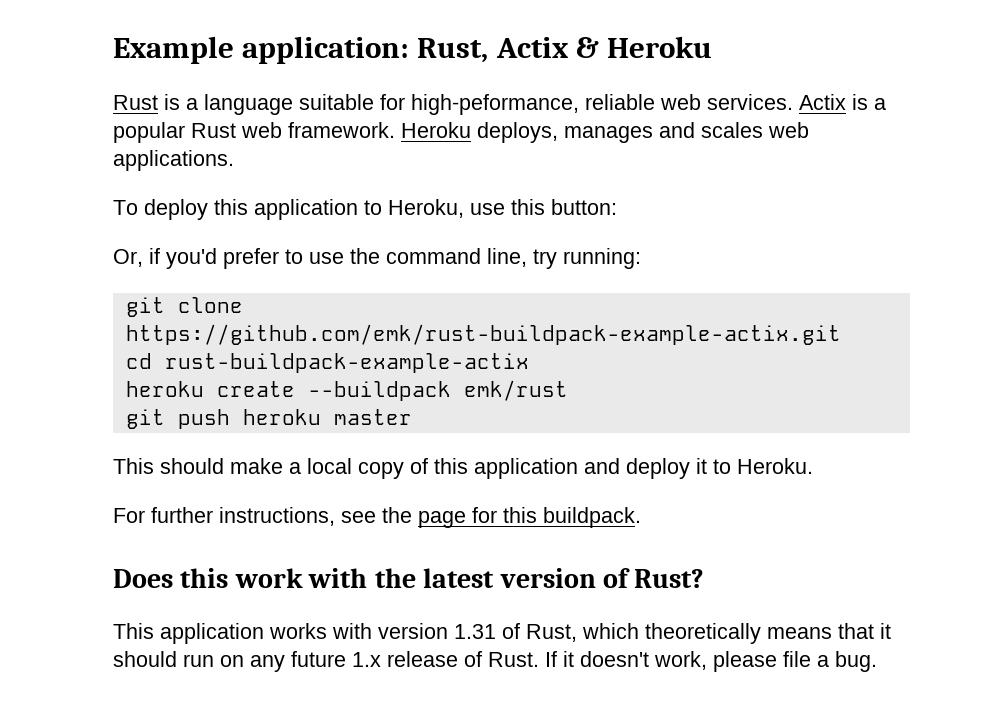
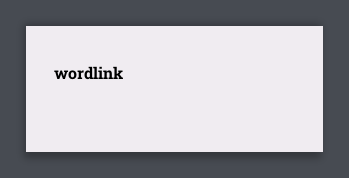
[113,36,713,64] [113,94,886,115] [113,122,809,143] [113,150,234,171] [113,199,617,220] [113,248,641,269] [125,297,243,317] [125,324,841,345] [125,353,529,373] [125,380,568,401] [125,409,412,429] [113,458,813,479] [113,507,641,528] [113,568,705,588] [113,623,891,644] [113,651,877,672] Example application: Rust, Actix & Heroku // Rust is a language suitable for high-peformance, reliable web services. Actix is a popular Rust web framework. Heroku deploys, manages and scales web applications. // To deploy this application to Heroku, use this button: // Or, if you'd prefer to use the command line, try running: // git clone https://github.com/emk/rust-buildpack-example-actix.git // cd rust-buildpack-example-actix // heroku create --buildpack emk/rust // git push heroku master // This should make a local copy of this application and deploy it to Heroku. // For further instructions, see the page for this buildpack. // Does this work with the latest version of Rust? // This application works with version 1.31 of Rust, which theoretically means that it should run on any future 1.x release of Rust. If it doesn't work, please file a bug. -> [54,66,123,80] wordlink

